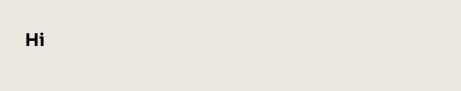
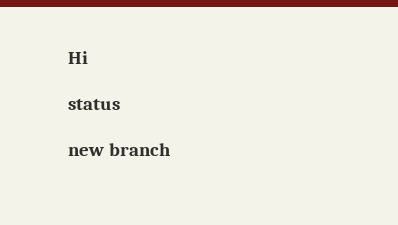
(45, 39) none -> [68,99,120,110] [68,143,171,156] // status // new branch

